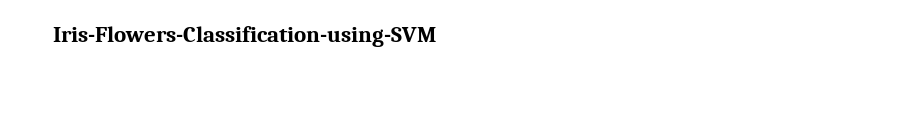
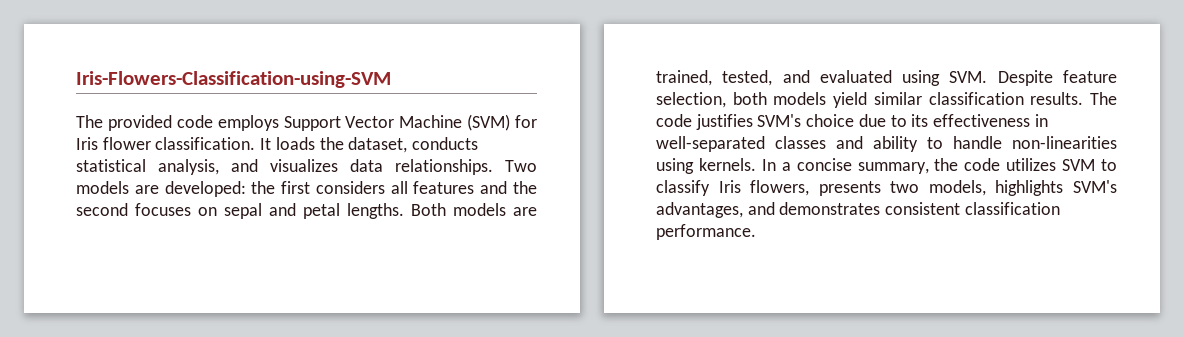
(436, 36) none -> [76,114,537,131] [76,137,479,153] [76,159,537,175] [76,181,537,197] [76,203,537,219] [656,70,1117,86] [656,92,1117,108] [656,114,1048,130] [656,136,1117,152] [656,158,1117,174] [656,180,1117,196] [656,202,1060,218] [656,224,756,240] // The provided code employs Support Vector Machine (SVM) for Iris flower classification. It loads the dataset, conducts statistical analysis, and visualizes data relationships. Two models are developed: the first considers all features and the second focuses on sepal and petal lengths. Both models are trained, tested, and evaluated using SVM. Despite feature selection, both models yield similar classification results. The code justifies SVM's choice due to its effectiveness in well-separated classes and ability to handle non-linearities using kernels. In a concise summary, the code utilizes SVM to classify Iris flowers, presents two models, highlights SVM's advantages, and demonstrates consistent classification performance.

